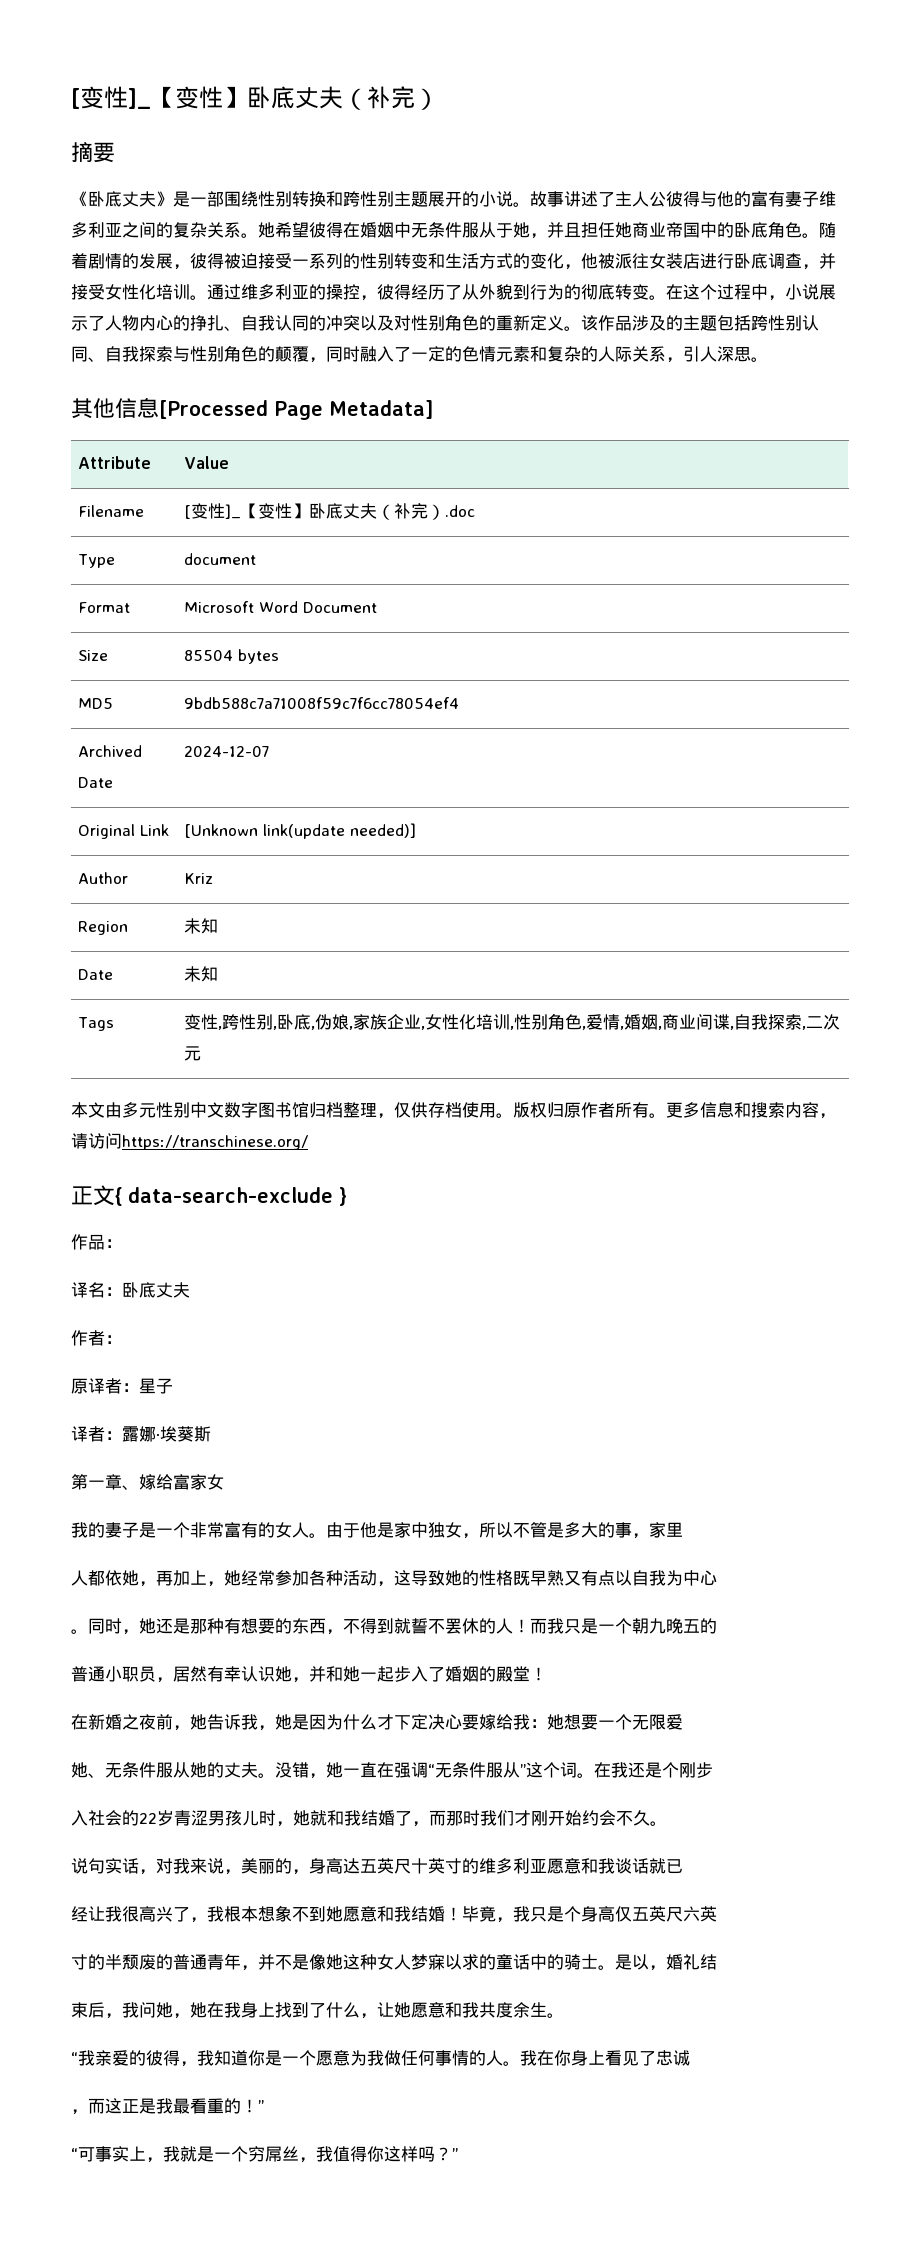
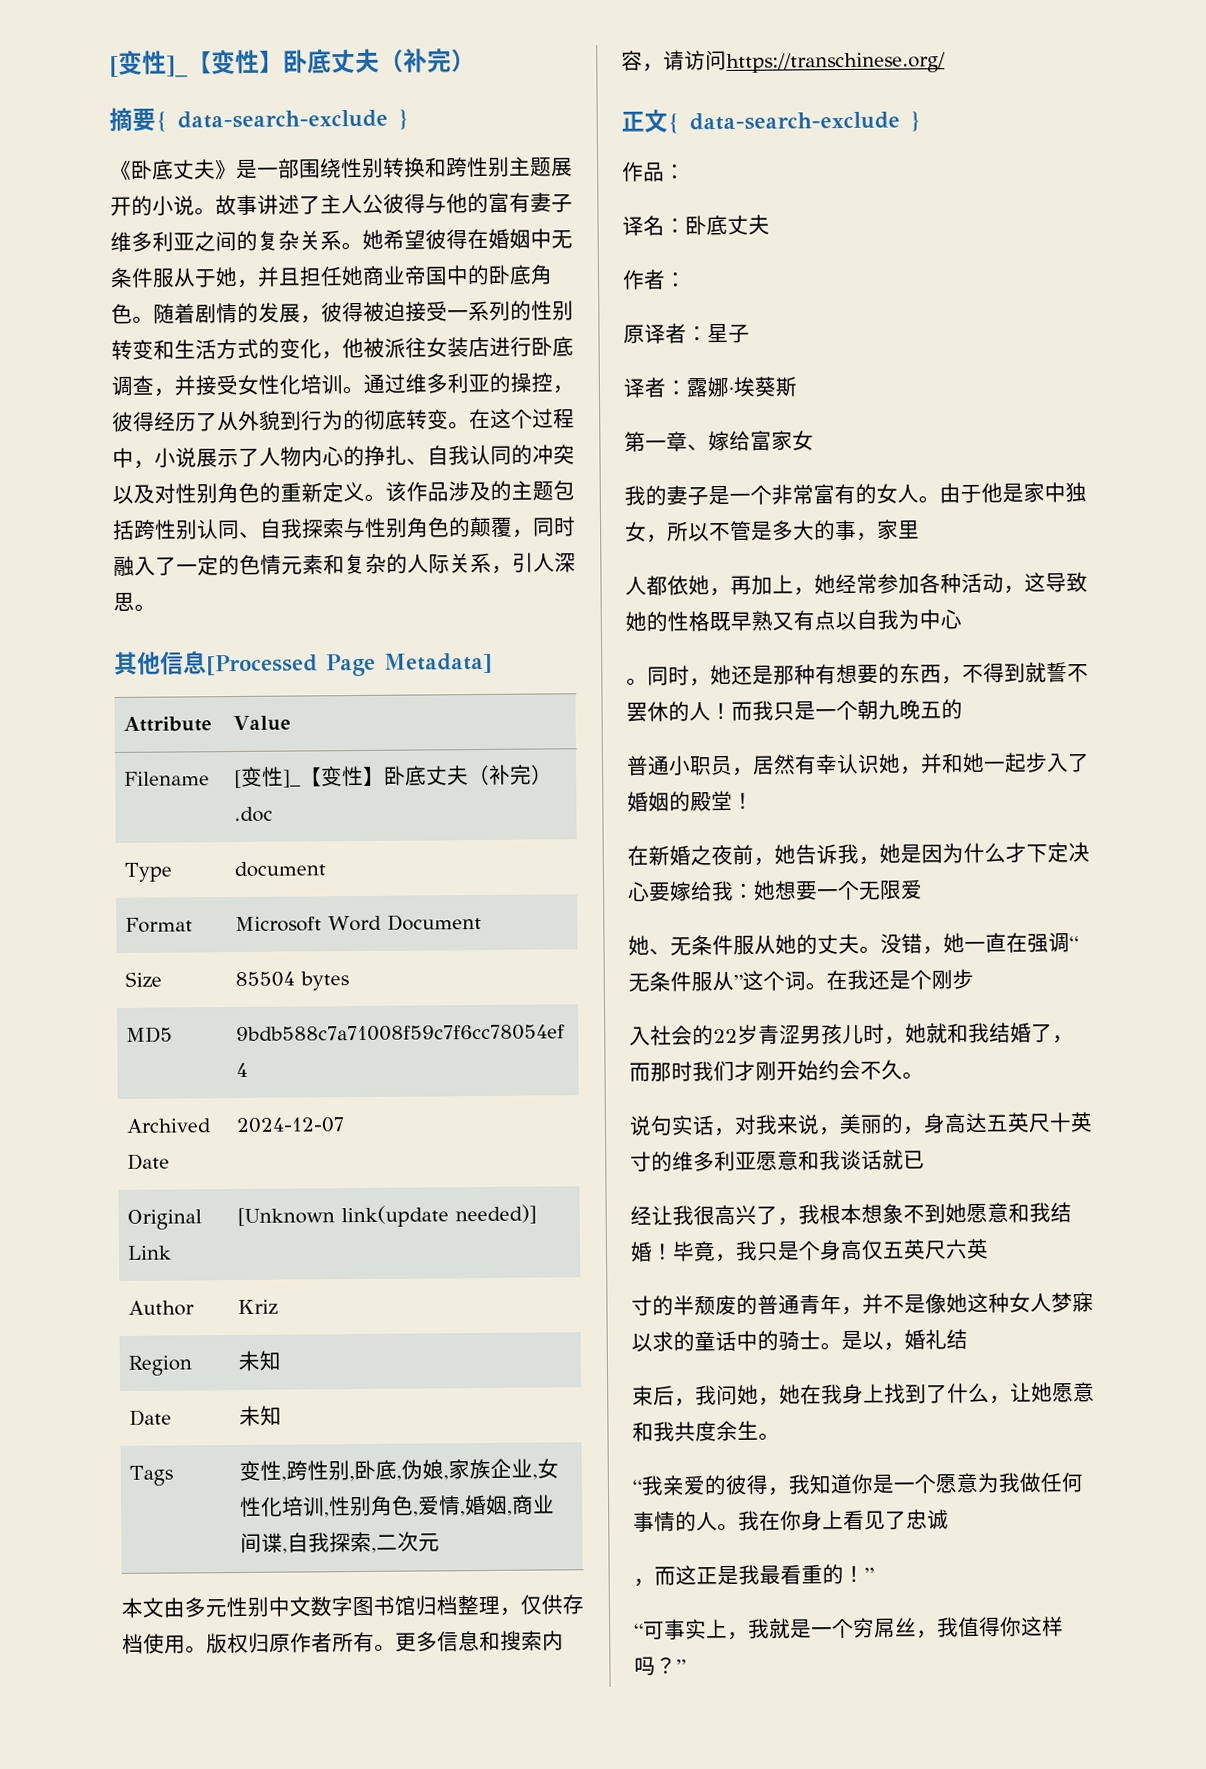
(115, 152) none -> [155,108,410,132] { data-search-exclude }

